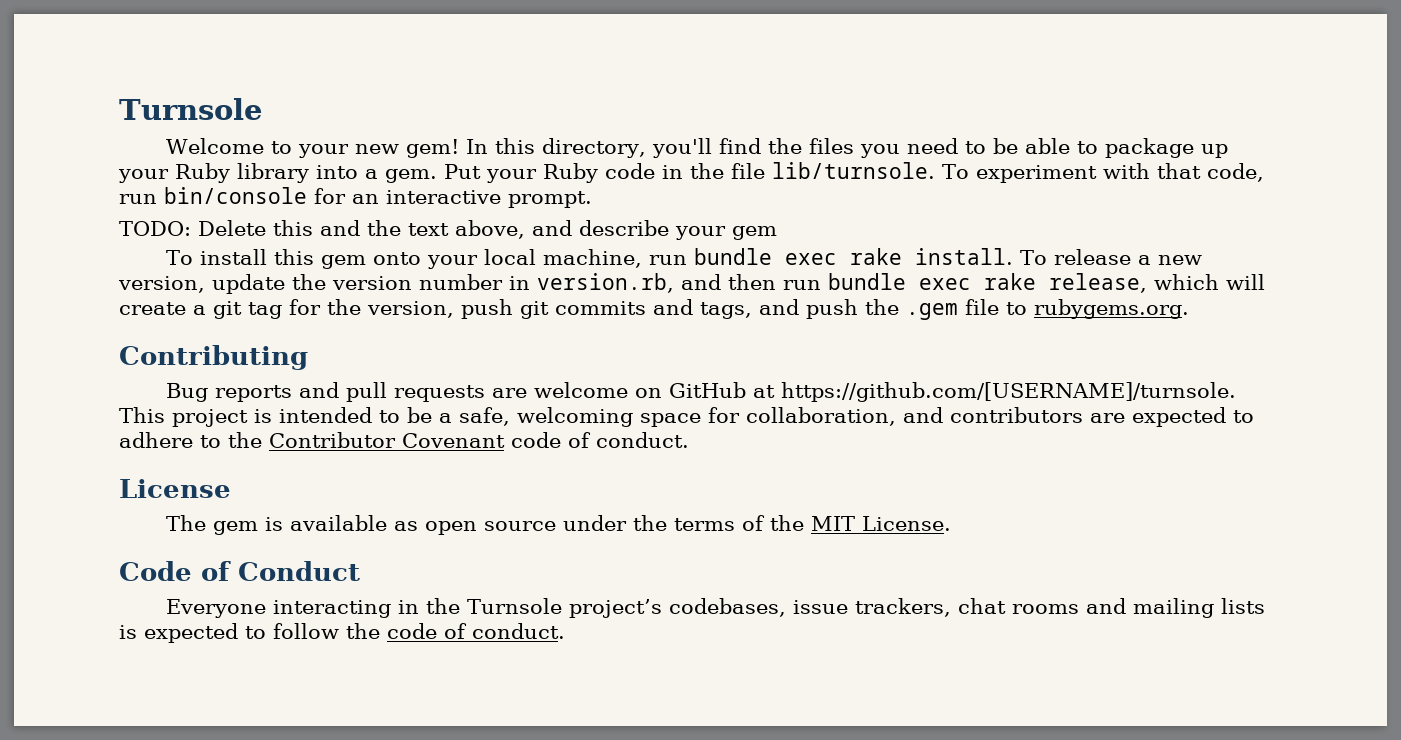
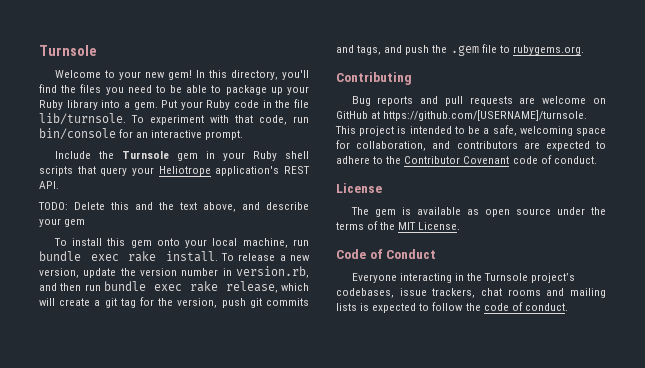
(592, 199) none -> [54,151,309,161] [39,166,310,176] [39,181,59,189] // Include the Turnsole gem in your Ruby shell scripts that query your Heliotrope application's REST API.

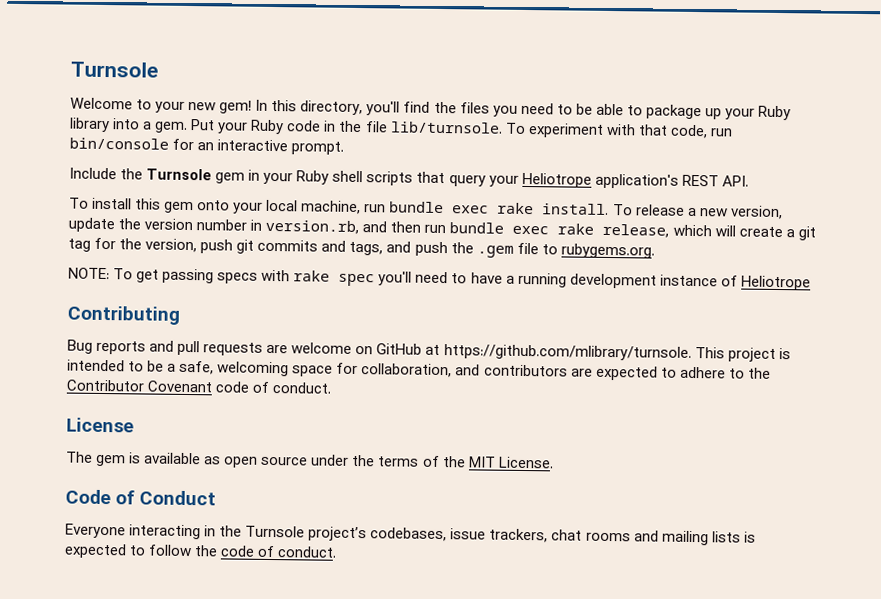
[38,202,309,212] [39,218,86,227] // TODO: Delete this and the text above, and describe your gem -> (749, 181) none
(584, 50) none -> [68,267,811,291] // NOTE: To get passing specs with rake spec you'll need to have a running development instance of Heliotrope
[383,110,588,121] https://github.com/[USERNAME]/turnsole. -> [443,344,692,361] https://github.com/mlibrary/turnsole.

